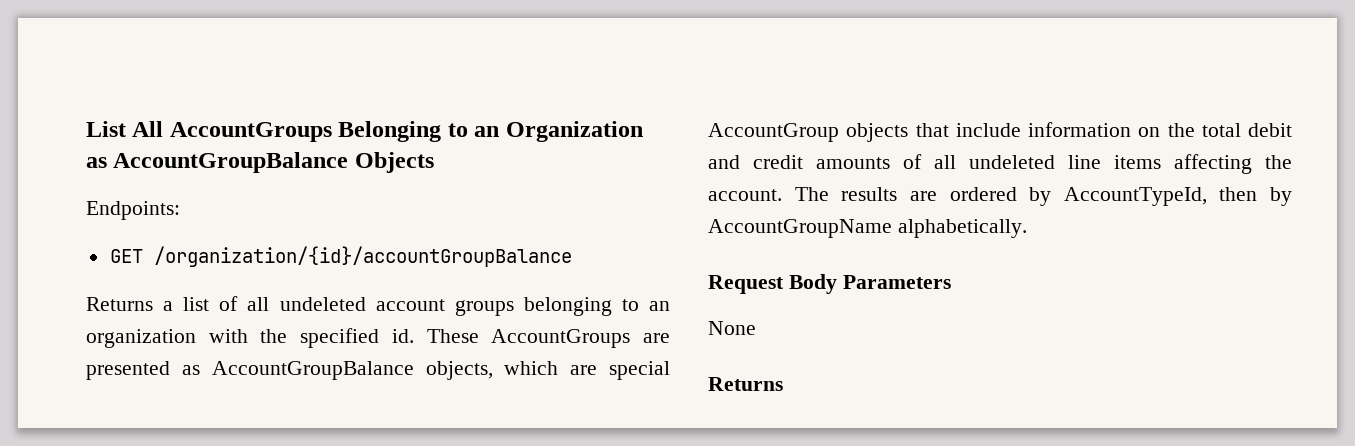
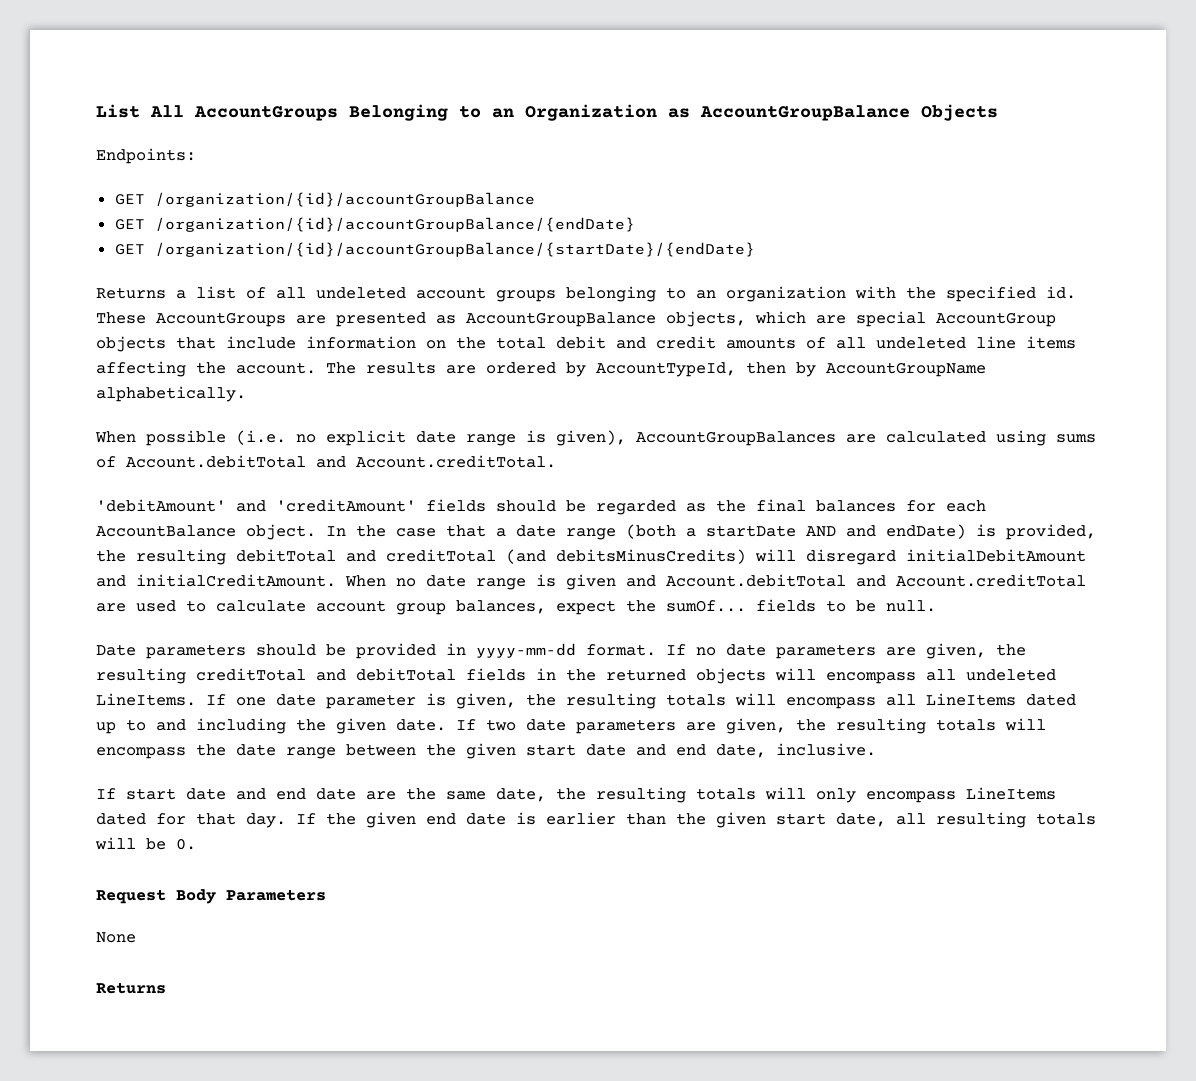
(572, 256) none -> [114,217,635,232] [114,242,755,257] // GET /organization/{id}/accountGroupBalance/{endDate} // GET /organization/{id}/accountGroupBalance/{startDate}/{endDate}
(1027, 228) none -> [95,430,1096,446] [96,455,556,468] [96,499,986,515] [96,524,1096,540] [96,549,1086,565] [96,574,1086,590] [96,599,936,615] [96,643,1026,659] [96,668,1056,684] [96,693,1076,709] [96,718,1046,734] [96,743,876,759] [96,787,1056,803] [96,812,1096,828] [95,837,196,850] // When possible (i.e. no explicit date range is given), AccountGroupBalances are calculated using sums of Account.debitTotal and Account.creditTotal. // 'debitAmount' and 'creditAmount' fields should be regarded as the final balances for each AccountBalance object. In the case that a date range (both a startDate AND and endDate) is provided, the resulting debitTotal and creditTotal (and debitsMinusCredits) will disregard initialDebitAmount and initialCreditAmount. When no date range is given and Account.debitTotal and Account.creditTotal are used to calculate account group balances, expect the sumOf... fields to be null. // Date parameters should be provided in yyyy-mm-dd format. If no date parameters are given, the resulting creditTotal and debitTotal fields in the returned objects will encompass all undeleted LineItems. If one date parameter is given, the resulting totals will encompass all LineItems dated up to and including the given date. If two date parameters are given, the resulting totals will encompass the date range between the given start date and end date, inclusive. // If start date and end date are the same date, the resulting totals will only encompass LineItems dated for that day. If the given end date is earlier than the given start date, all resulting totals will be 0.

